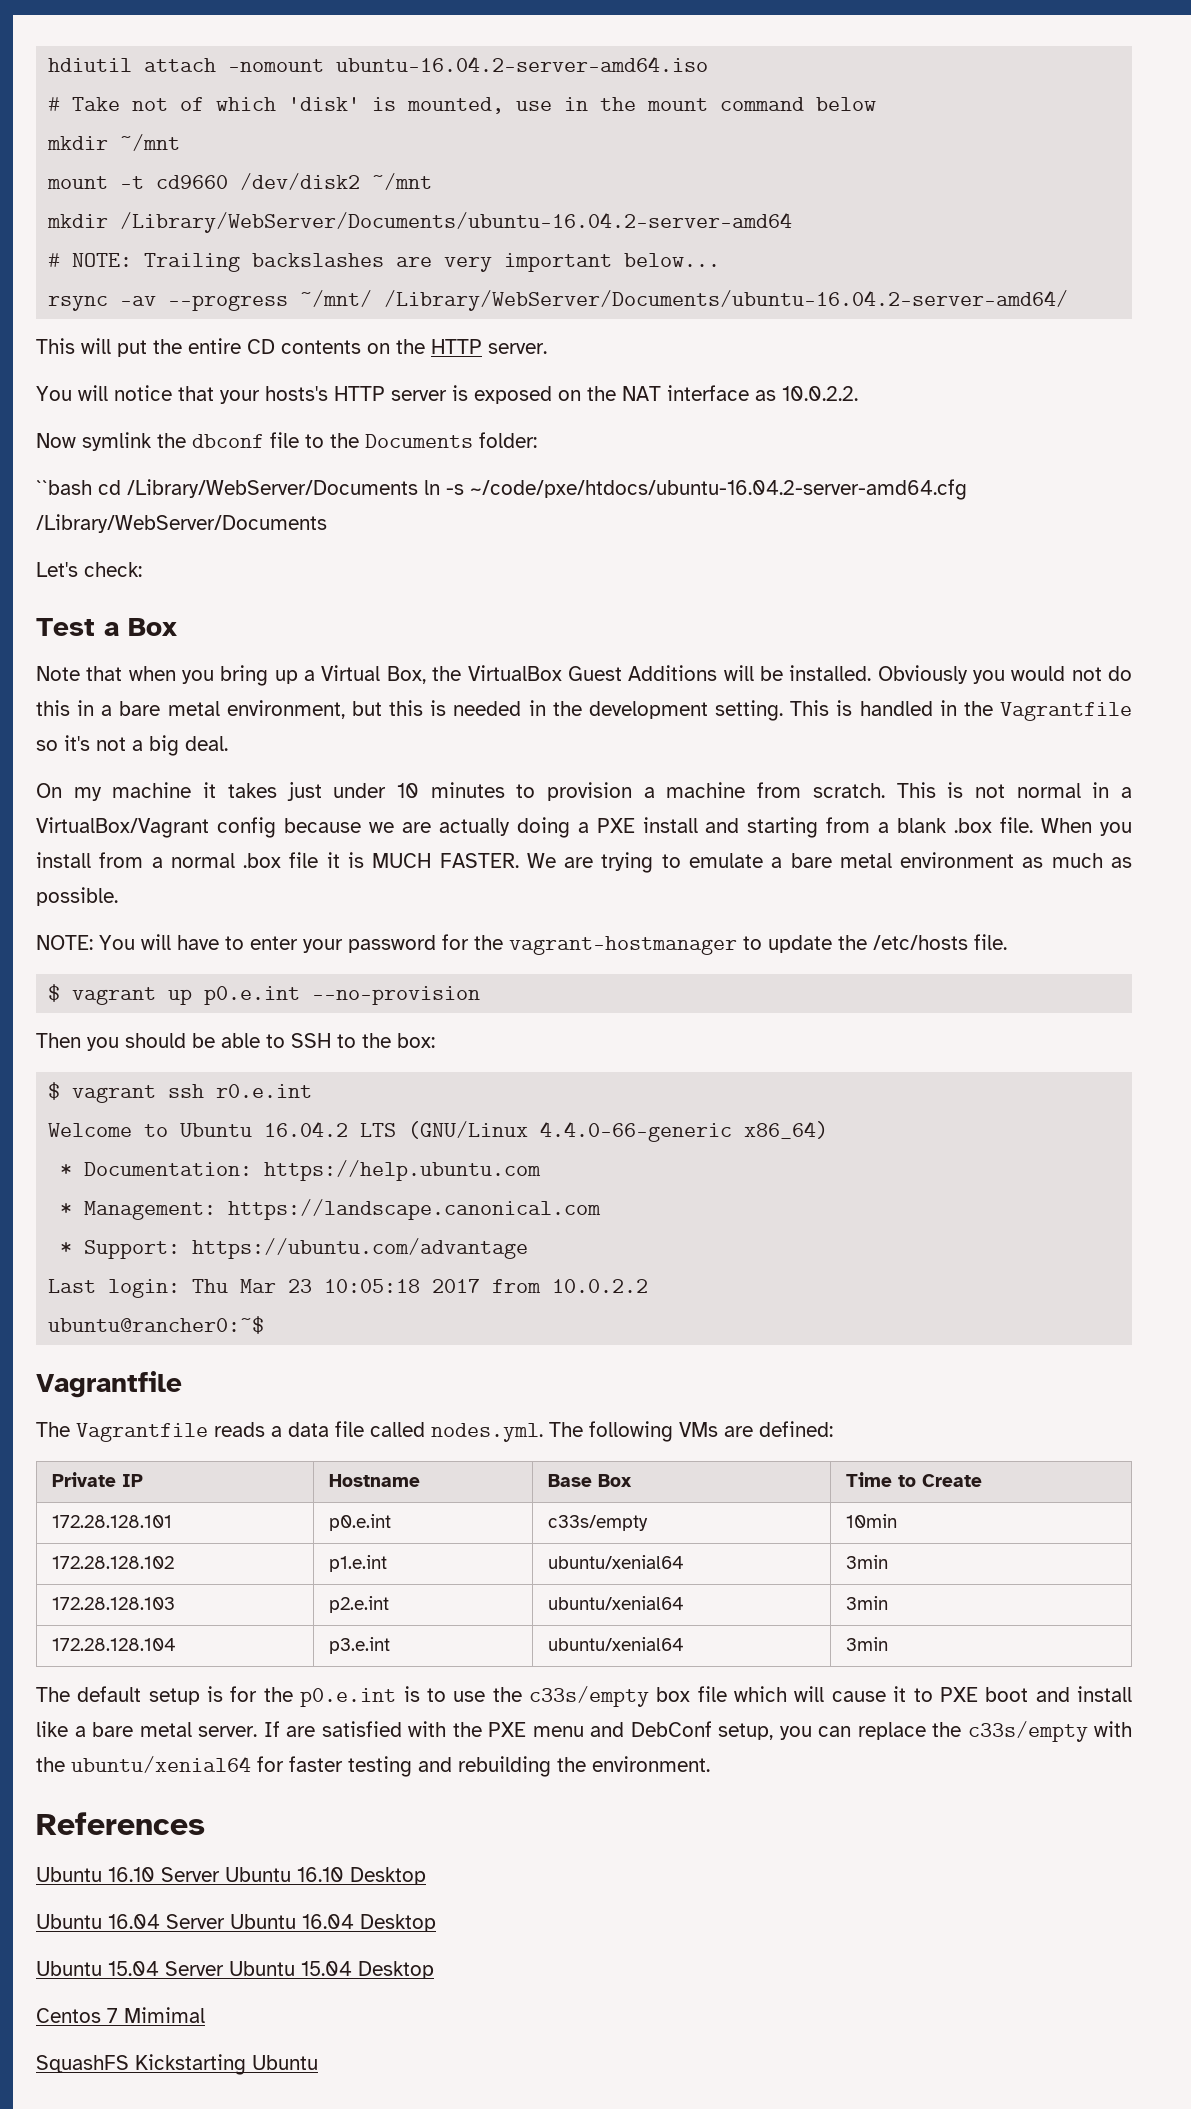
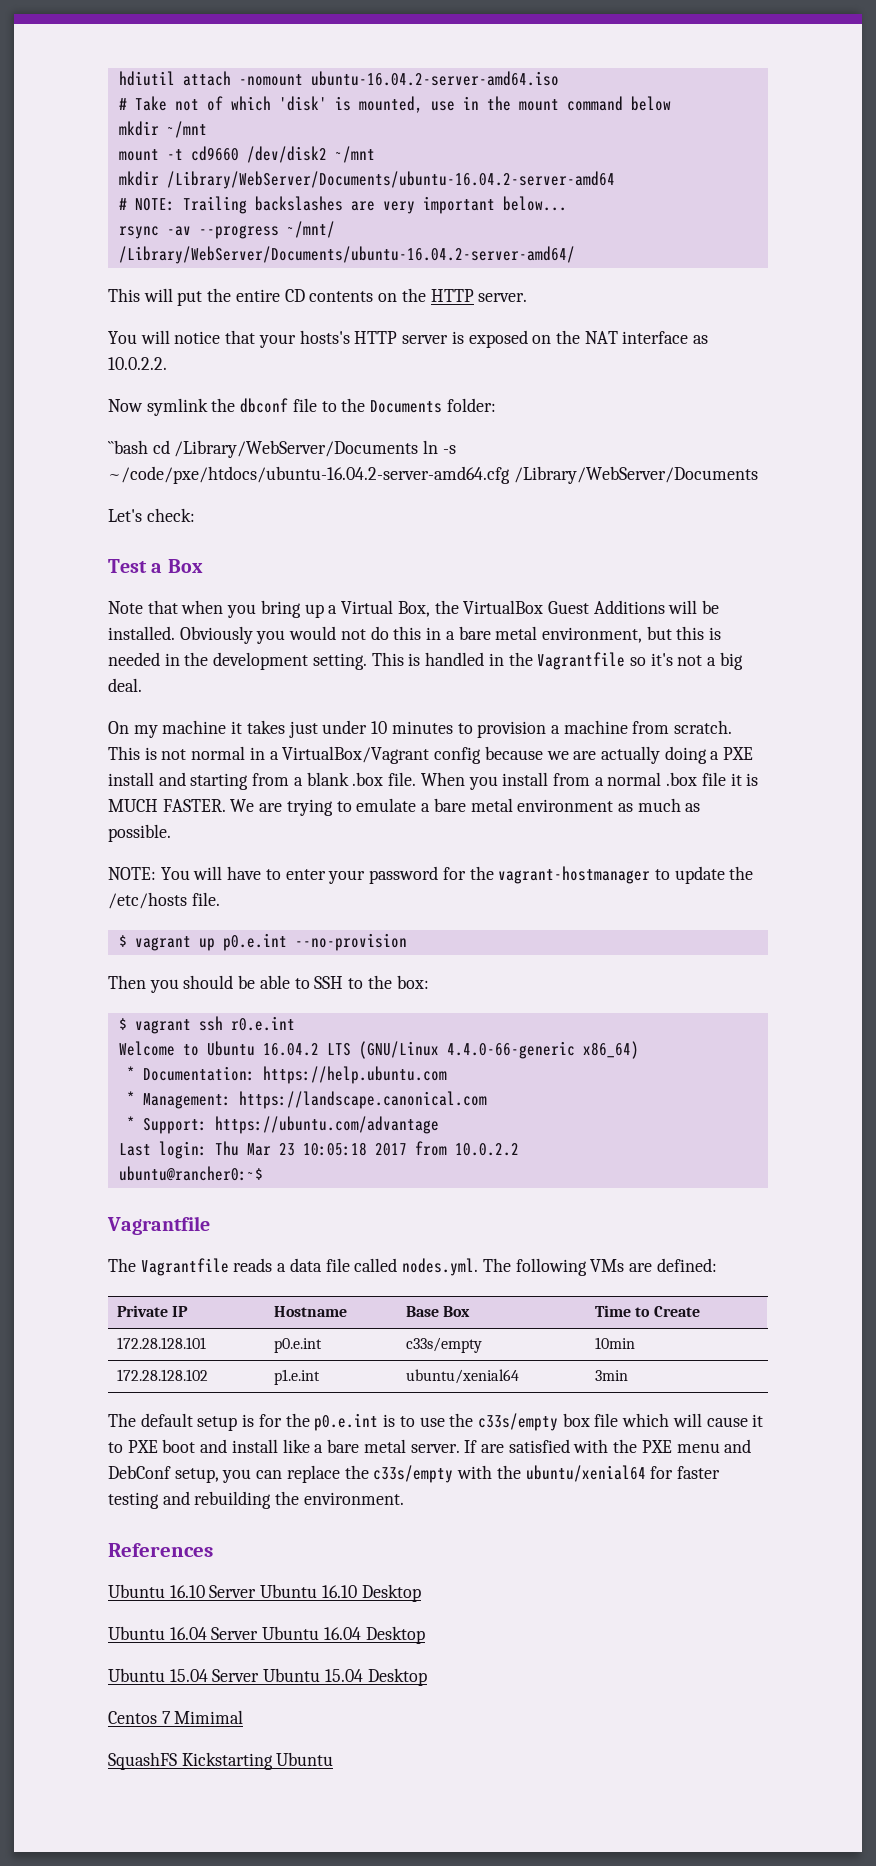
[52,1597,176,1610] [329,1596,390,1613] [548,1596,685,1610] [846,1596,889,1610] [52,1638,177,1651] [329,1637,391,1654] [548,1637,685,1651] [846,1637,889,1651] // 172.28.128.103 | p2.e.int | ubuntu/xenial64 | 3min // 172.28.128.104 | p3.e.int | ubuntu/xenial64 | 3min -> (629, 1375) none

